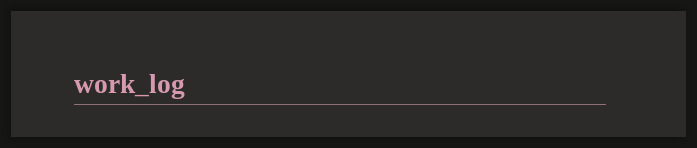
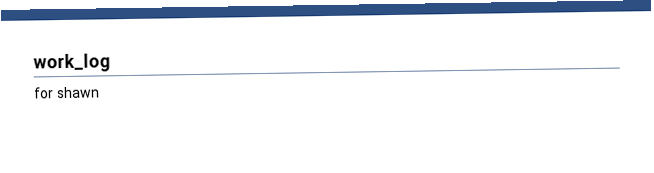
(185, 86) none -> [33,86,100,99] // for shawn

